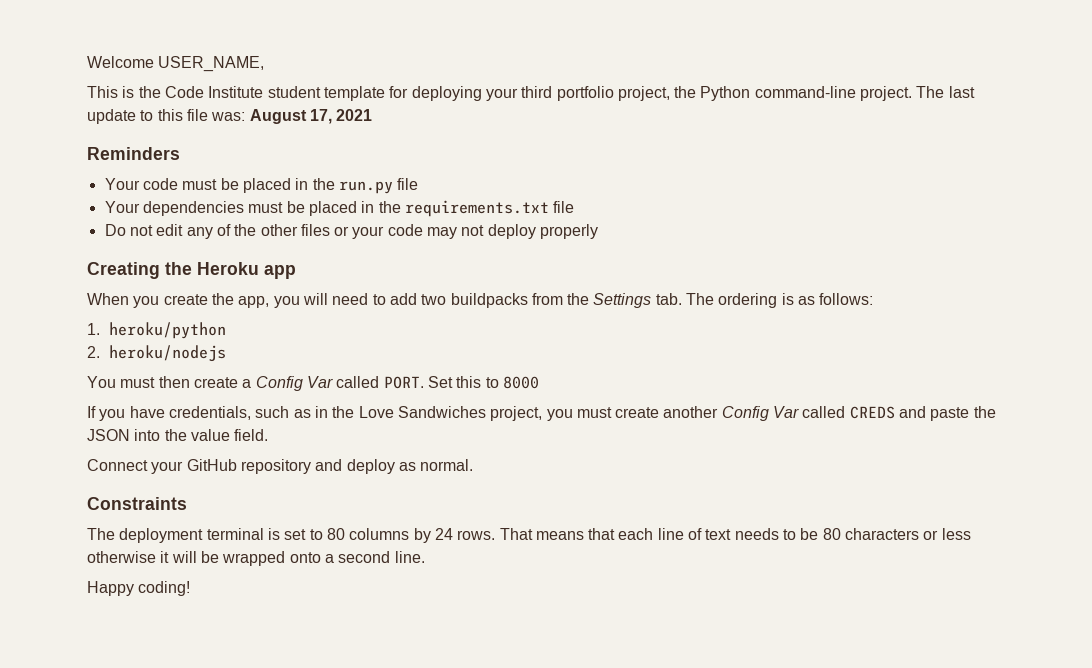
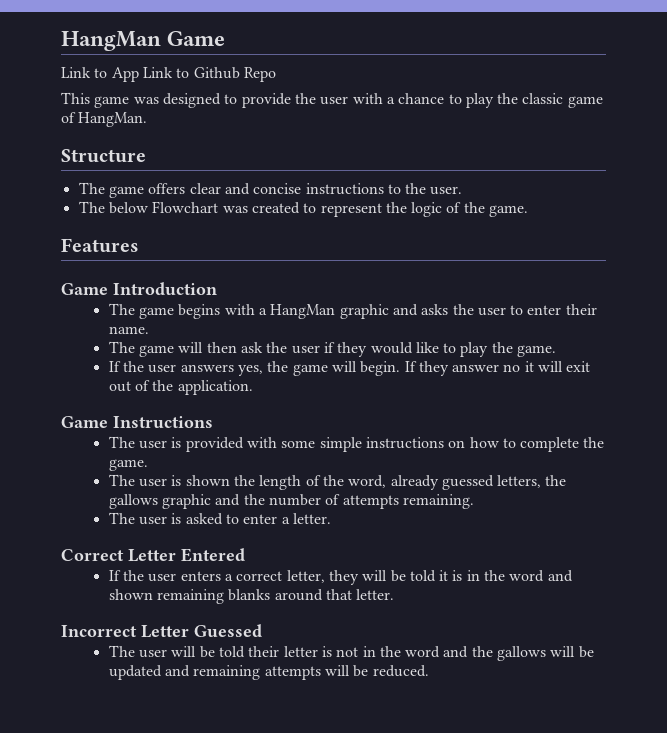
[87,56,265,72] [87,86,975,101] [87,109,373,124] [87,147,180,160] [104,178,419,194] [104,200,575,217] [104,224,599,239] [87,262,296,279] [87,293,874,308] [87,322,227,339] [87,345,227,362] [87,376,539,391] [87,406,996,421] [87,429,269,441] [87,459,474,474] [87,497,187,510] [87,528,971,543] [87,551,425,566] [87,581,191,596] Welcome USER_NAME, // This is the Code Institute student template for deploying your third portfolio project, the Python command-line project. The last update to this file was: August 17, 2021 // Reminders // Your code must be placed in the run.py file // Your dependencies must be placed in the requirements.txt file // Do not edit any of the other files or your code may not deploy properly // Creating the Heroku app // When you create the app, you will need to add two buildpacks from the Settings tab. The ordering is as follows: // 1. heroku/python // 2. heroku/nodejs // You must then create a Config Var called PORT. Set this to 8000 // If you have credentials, such as in the Love Sandwiches project, you must create another Config Var called CREDS and paste the JSON into the value field. // Connect your GitHub repository and deploy as normal. // Constraints // The deployment terminal is set to 80 columns by 24 rows. That means that each line of text needs to be 80 characters or less otherwise it will be wrapped onto a second line. // Happy coding! -> [61,31,226,51] [61,67,276,82] [61,92,603,108] [61,112,148,127] [61,149,146,163] [78,182,463,198] [78,201,529,217] [61,238,139,253] [61,282,217,295] [108,303,597,319] [108,326,149,334] [108,341,557,357] [108,361,591,376] [108,380,253,395] [61,416,213,428] [108,436,605,452] [108,459,148,471] [108,474,567,490] [108,494,474,509] [108,512,331,525] [61,548,245,562] [108,570,573,585] [108,589,395,604] [61,624,262,638] [108,645,594,661] [108,665,429,680] HangMan Game // Link to App Link to Github Repo // This game was designed to provide the user with a chance to play the classic game of HangMan. // Structure // The game offers clear and concise instructions to the user. // The below Flowchart was created to represent the logic of the game. // Features // Game Introduction // The game begins with a HangMan graphic and asks the user to enter their name. // The game will then ask the user if they would like to play the game. // If the user answers yes, the game will begin. If they answer no it will exit out of the application. // Game Instructions // The user is provided with some simple instructions on how to complete the game. // The user is shown the length of the word, already guessed letters, the gallows graphic and the number of attempts remaining. // The user is asked to enter a letter. // Correct Letter Entered // If the user enters a correct letter, they will be told it is in the word and shown remaining blanks around that letter. // Incorrect Letter Guessed // The user will be told their letter is not in the word and the gallows will be updated and remaining attempts will be reduced.

